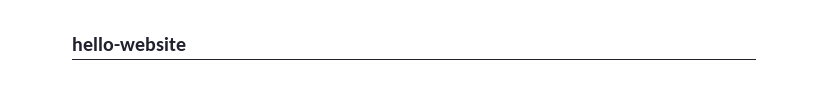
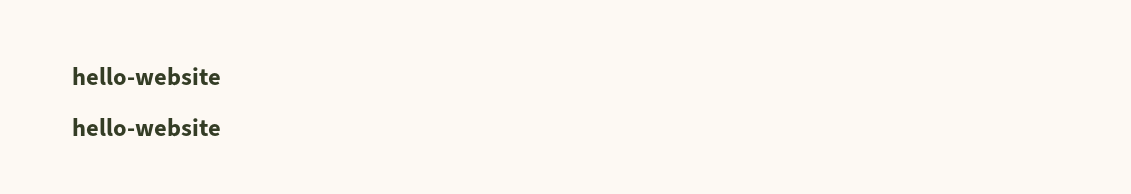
[72,37,186,51] hello-website -> [72,67,221,86] [72,118,221,137] hello-website // hello-website

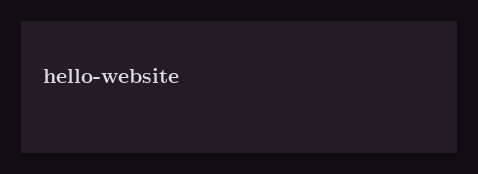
[72,67,221,86] [72,118,221,137] hello-website // hello-website -> [43,68,179,83] hello-website

